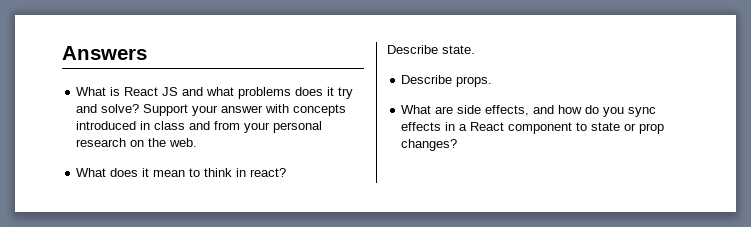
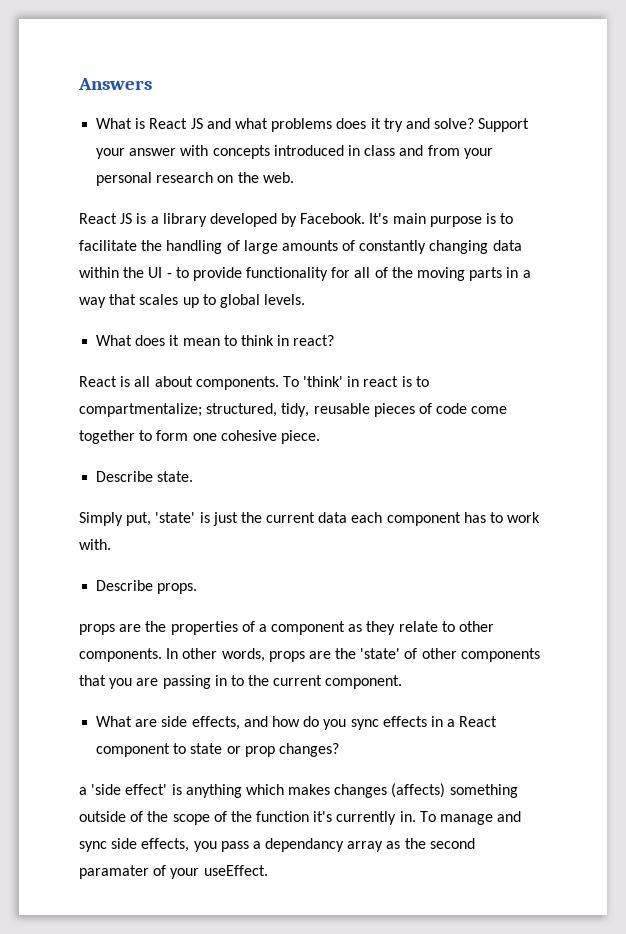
(198, 142) none -> [79,213,514,227] [79,240,522,254] [79,267,531,281] [79,294,306,308] // React JS is a library developed by Facebook. It's main purpose is to facilitate the handling of large amounts of constantly changing data within the UI - to provide functionality for all of the moving parts in a way that scales up to global levels.
[387,45,475,54] [401,75,493,87] Describe state. // Describe props. -> [79,376,429,390] [79,403,508,417] [79,430,320,444] [96,471,194,482] [79,512,541,526] [79,539,111,550] [96,580,198,594] [79,621,495,635] [79,648,540,662] [79,675,403,689] React is all about components. To 'think' in react is to compartmentalize; structured, tidy, reusable pieces of code come together to form one cohesive piece. // Describe state. // Simply put, 'state' is just the current data each component has to work with. // Describe props. // props are the properties of a component as they relate to other components. In other words, props are the 'state' of other components that you are passing in to the current component.
(458, 145) none -> [79,783,518,798] [79,811,522,825] [79,838,475,852] [79,865,268,879] // a 'side effect' is anything which makes changes (affects) something outside of the scope of the function it's currently in. To manage and sync side effects, you pass a dependancy array as the second paramater of your useEffect.

